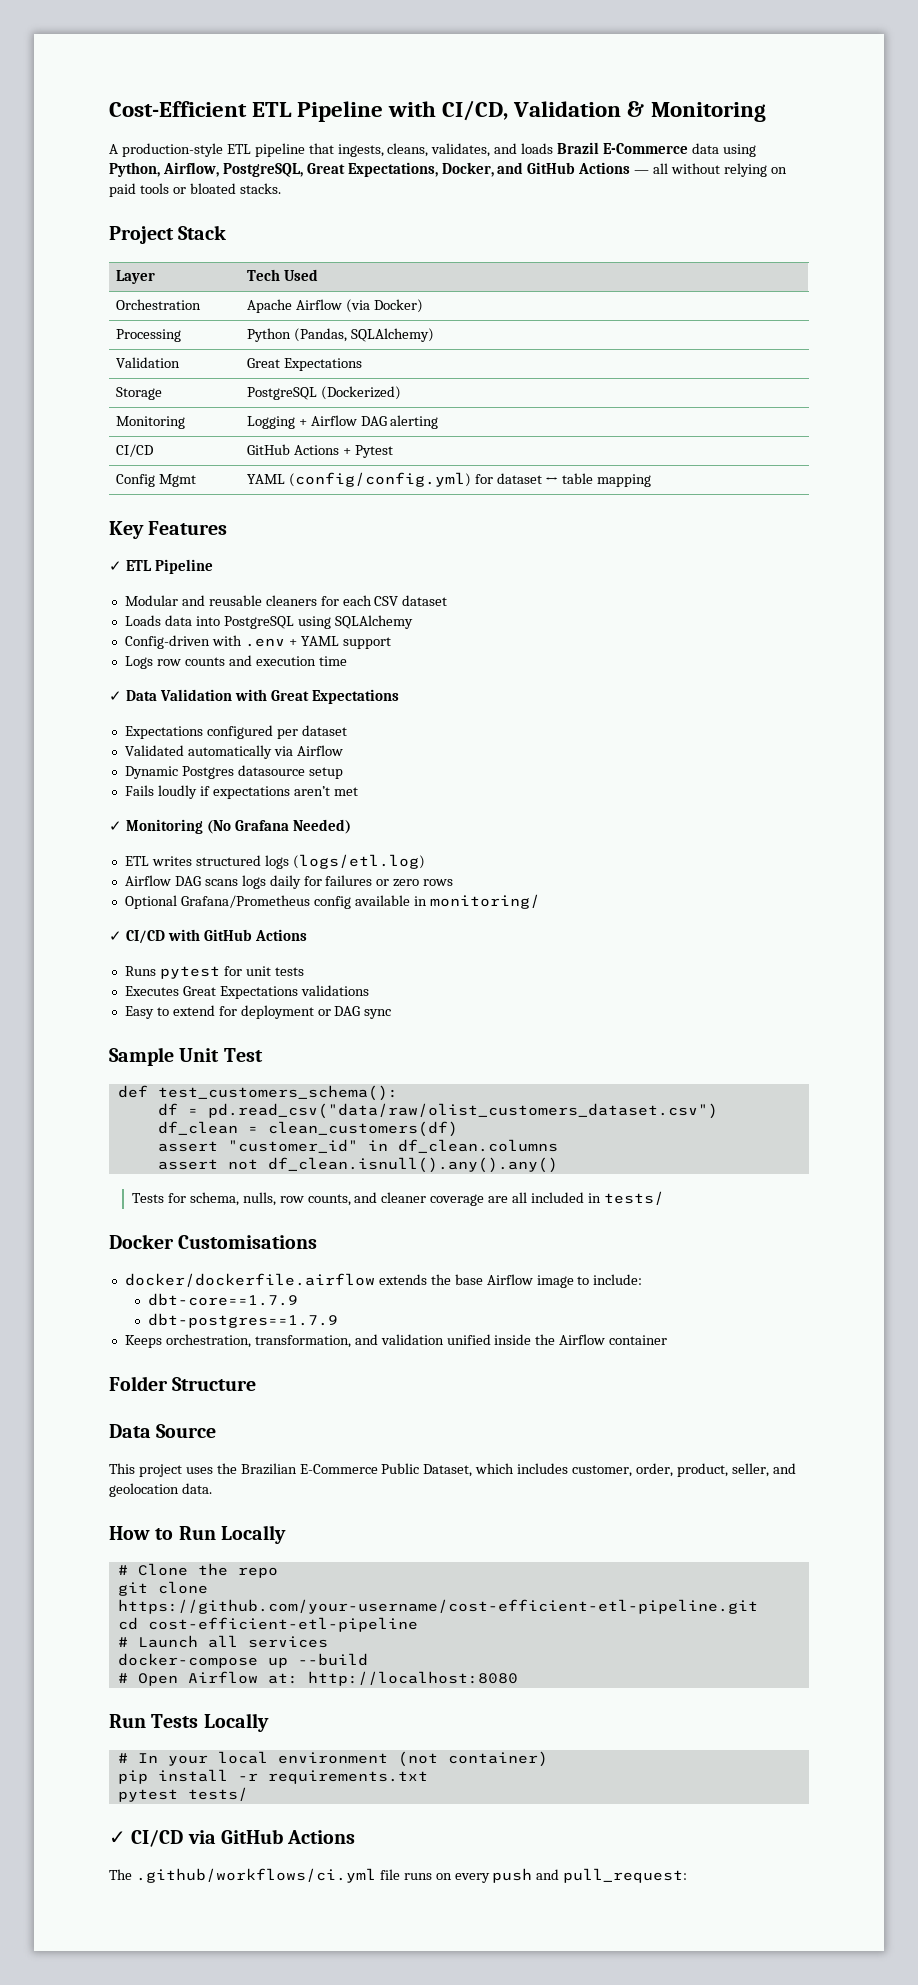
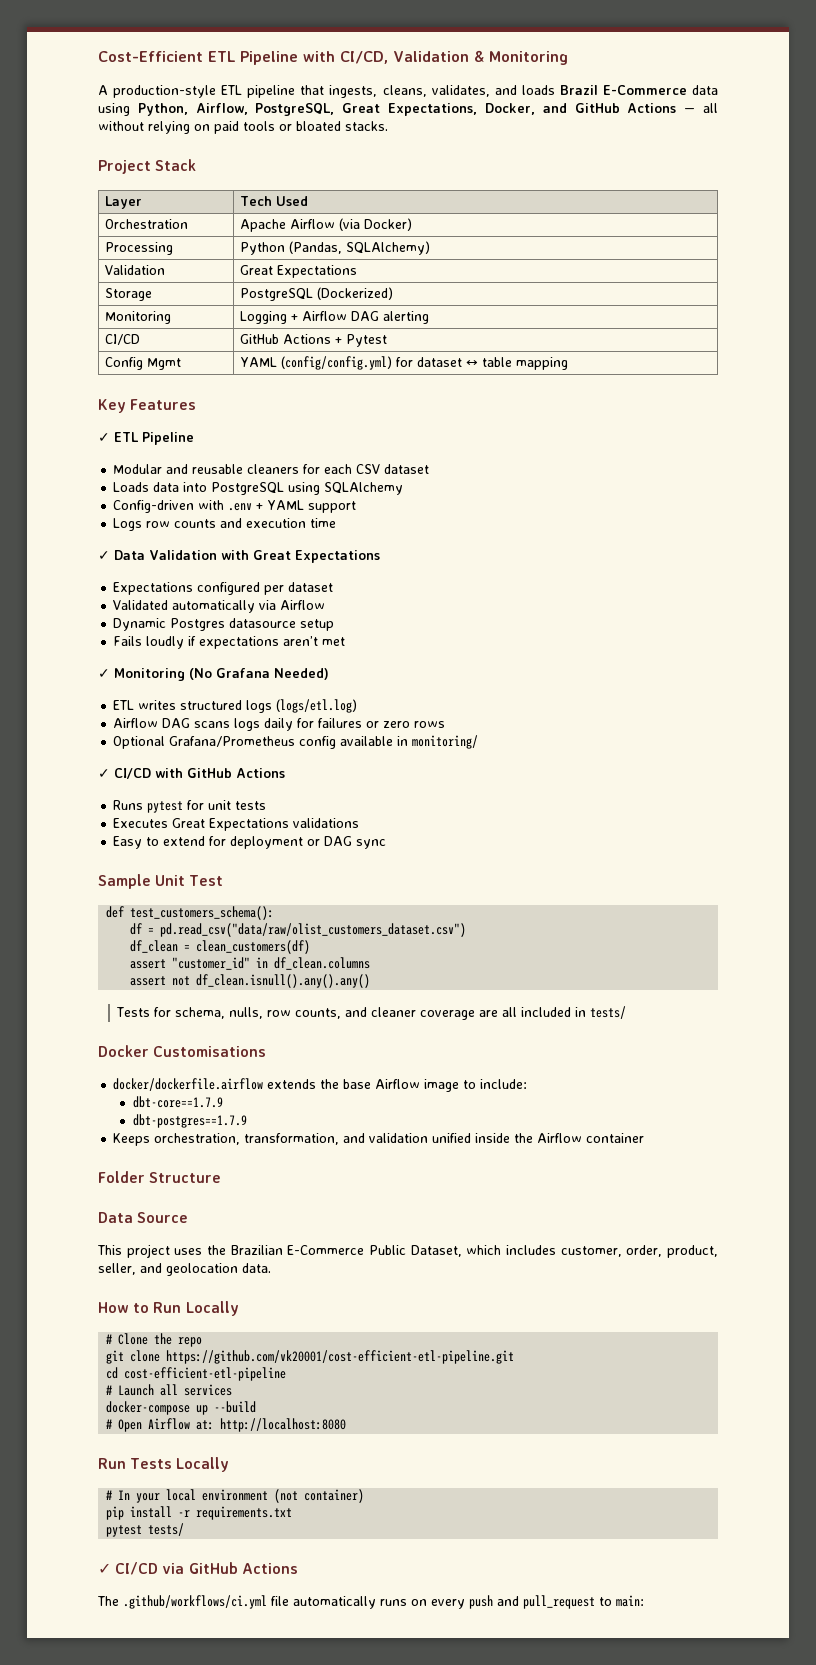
[117,1599,758,1614] https://github.com/your-username/cost-efficient-etl-pipeline.git -> [166,1350,515,1364] https://github.com/vk20001/cost-efficient-etl-pipeline.git
(400, 1874) none -> [293,1596,376,1609] automatically
[563,1868,688,1883] pull_request: -> [523,1595,644,1609] pull_request to main:

